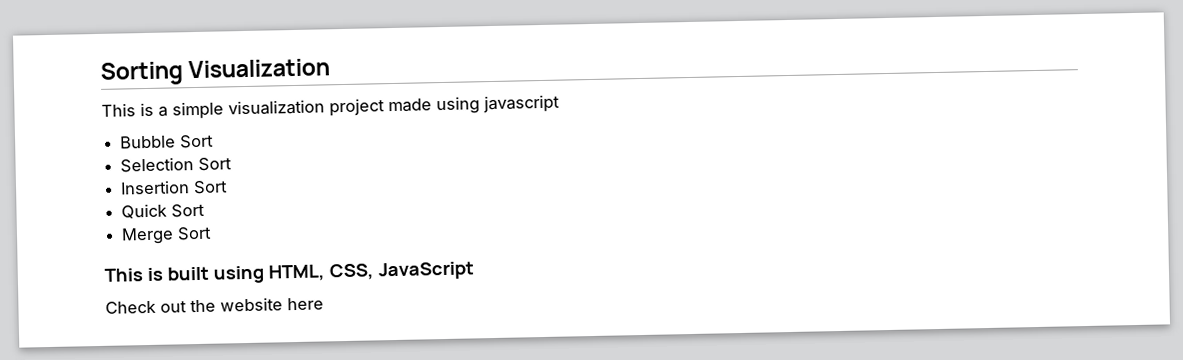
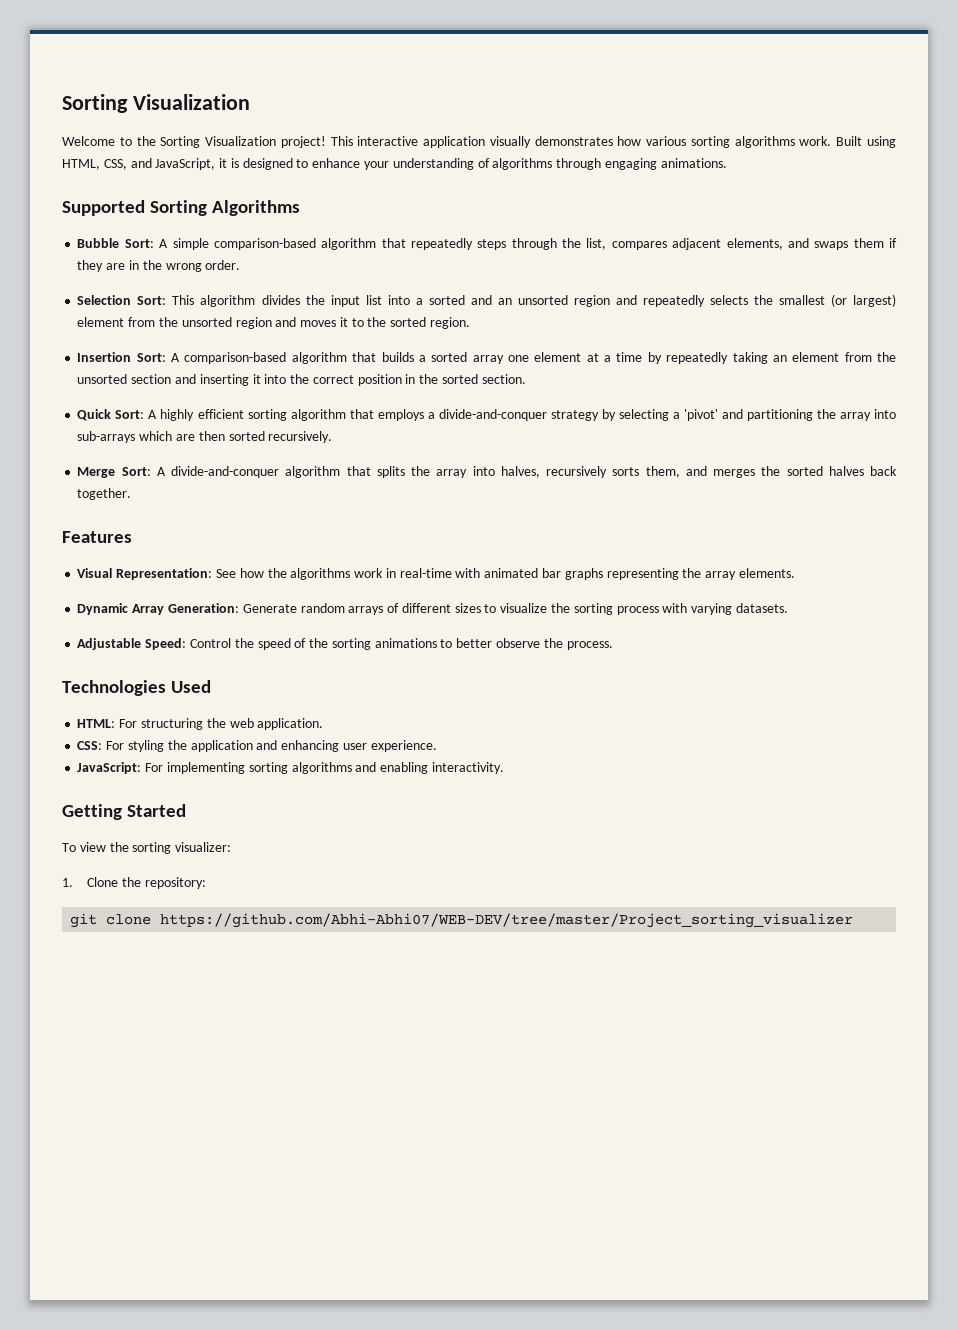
[101,94,560,120] [120,134,215,149] [120,157,233,173] [120,180,229,195] [121,203,206,219] [121,226,213,245] [104,261,474,284] [105,297,324,314] This is a simple visualization project made using javascript // Bubble Sort // Selection Sort // Insertion Sort // Quick Sort // Merge Sort // This is built using HTML, CSS, JavaScript // Check out the website here -> [62,136,896,148] [62,158,727,170] [62,200,301,216] [77,238,898,250] [77,260,241,272] [77,294,897,307] [77,317,470,329] [77,352,896,364] [77,374,526,386] [77,409,896,421] [77,431,333,443] [77,466,897,478] [77,488,132,500] [62,531,132,543] [77,568,795,580] [77,603,788,615] [77,638,613,650] [62,680,212,696] [77,718,324,730] [77,740,437,752] [77,762,504,774] [62,804,187,820] [62,842,232,854] [62,877,206,889] [70,913,854,928] Welcome to the Sorting Visualization project! This interactive application visually demonstrates how various sorting algorithms work. Built using HTML, CSS, and JavaScript, it is designed to enhance your understanding of algorithms through engaging animations. // Supported Sorting Algorithms // Bubble Sort: A simple comparison-based algorithm that repeatedly steps through the list, compares adjacent elements, and swaps them if they are in the wrong order. // Selection Sort: This algorithm divides the input list into a sorted and an unsorted region and repeatedly selects the smallest (or largest) element from the unsorted region and moves it to the sorted region. // Insertion Sort: A comparison-based algorithm that builds a sorted array one element at a time by repeatedly taking an element from the unsorted section and inserting it into the correct position in the sorted section. // Quick Sort: A highly efficient sorting algorithm that employs a divide-and-conquer strategy by selecting a 'pivot' and partitioning the array into sub-arrays which are then sorted recursively. // Merge Sort: A divide-and-conquer algorithm that splits the array into halves, recursively sorts them, and merges the sorted halves back together. // Features // Visual Representation: See how the algorithms work in real-time with animated bar graphs representing the array elements. // Dynamic Array Generation: Generate random arrays of different sizes to visualize the sorting process with varying datasets. // Adjustable Speed: Control the speed of the sorting animations to better observe the process. // Technologies Used // HTML: For structuring the web application. // CSS: For styling the application and enhancing user experience. // JavaScript: For implementing sorting algorithms and enabling interactivity. // Getting Started // To view the sorting visualizer: // 1. Clone the repository: // git clone https://github.com/Abhi-Abhi07/WEB-DEV/tree/master/Project_sorting_visualizer

